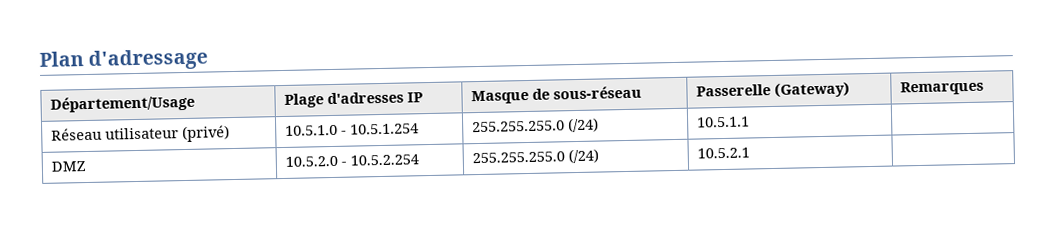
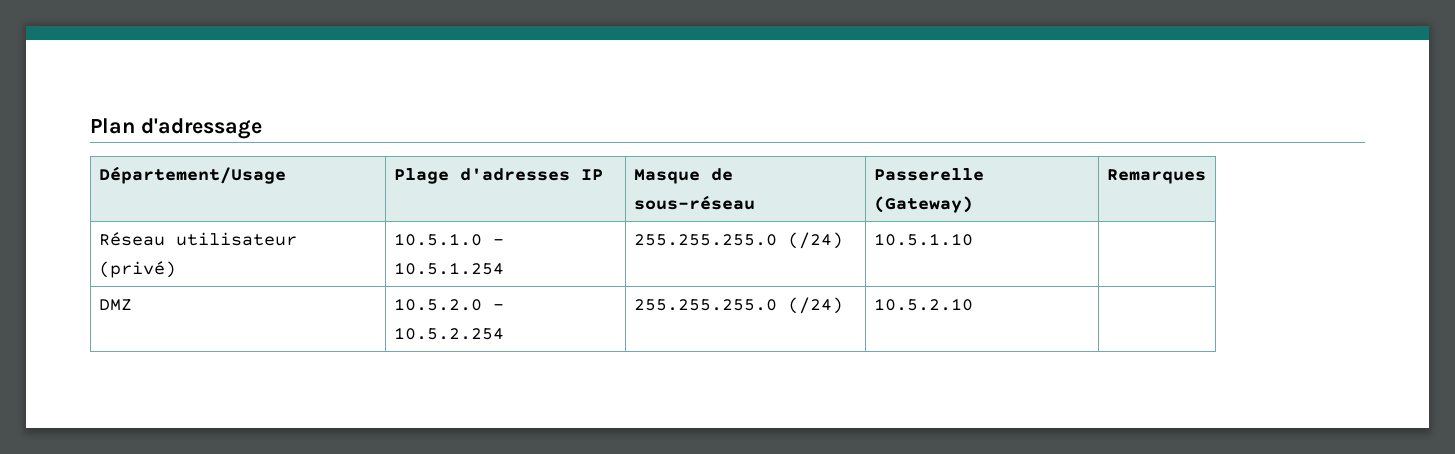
[697,116,751,128] 10.5.1.1 -> [873,233,973,246] 10.5.1.10
[697,147,751,159] 10.5.2.1 -> [873,298,973,311] 10.5.2.10

